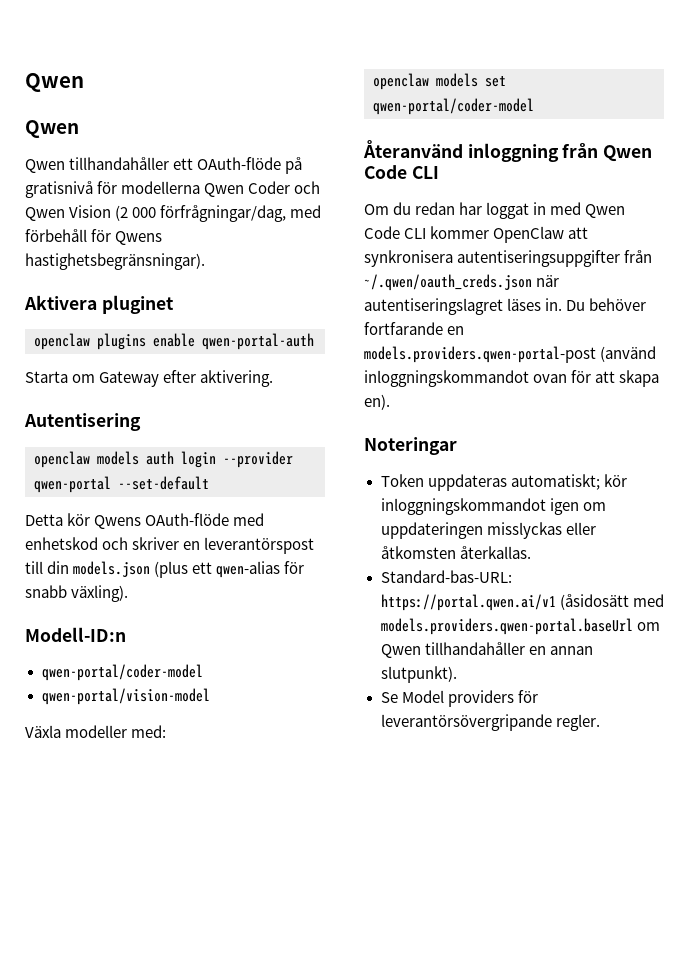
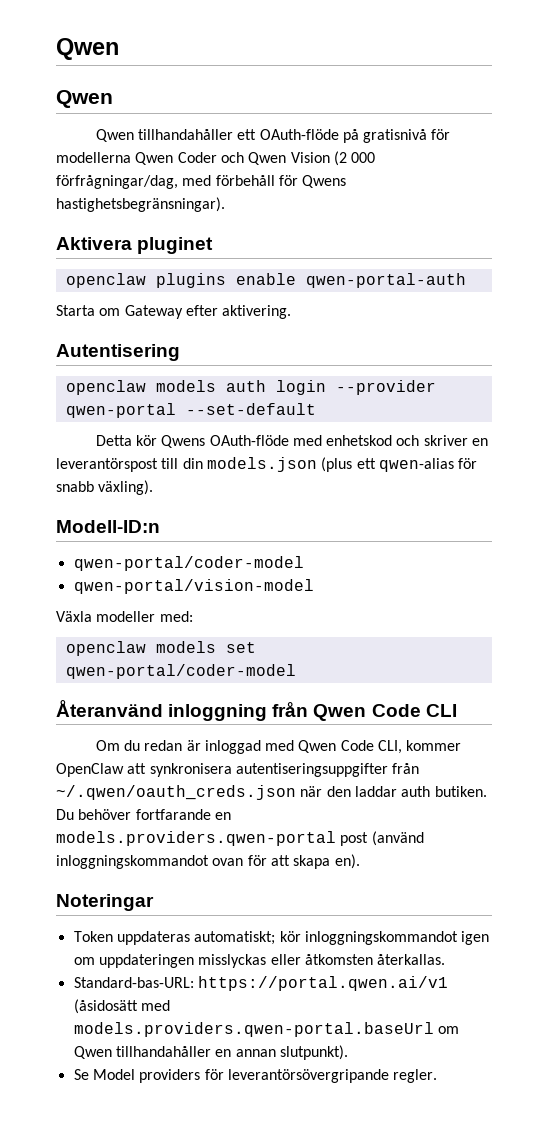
[459,202,547,219] har loggat in -> [186,740,261,754] är inloggad
[404,228,427,239] CLI -> [378,740,403,754] CLI,
[364,298,563,315] autentiseringslagret läses in. -> [326,786,487,797] den laddar auth butiken.
[364,346,596,363] models.providers.qwen-portal-post -> [56,831,369,846] models.providers.qwen-portal post

